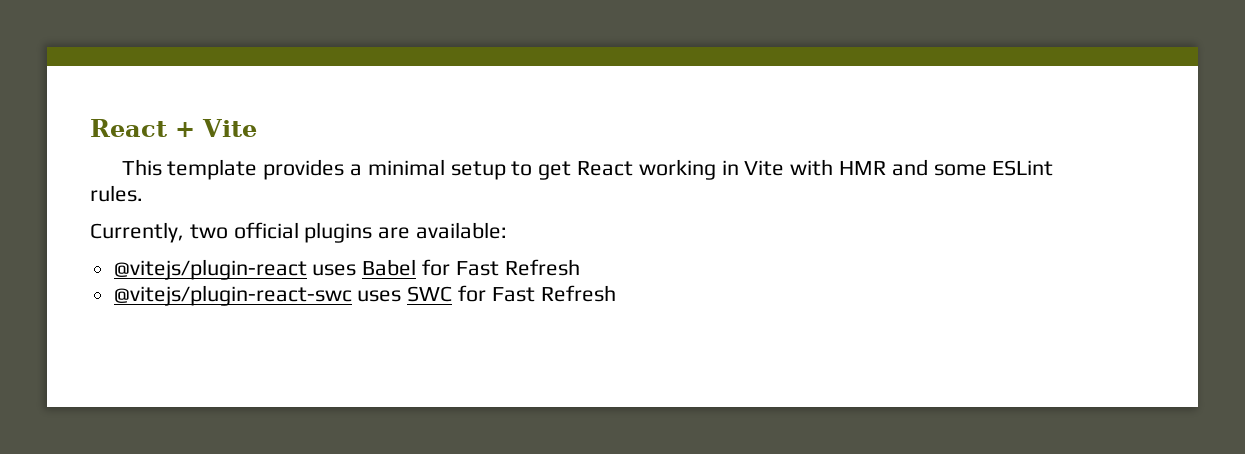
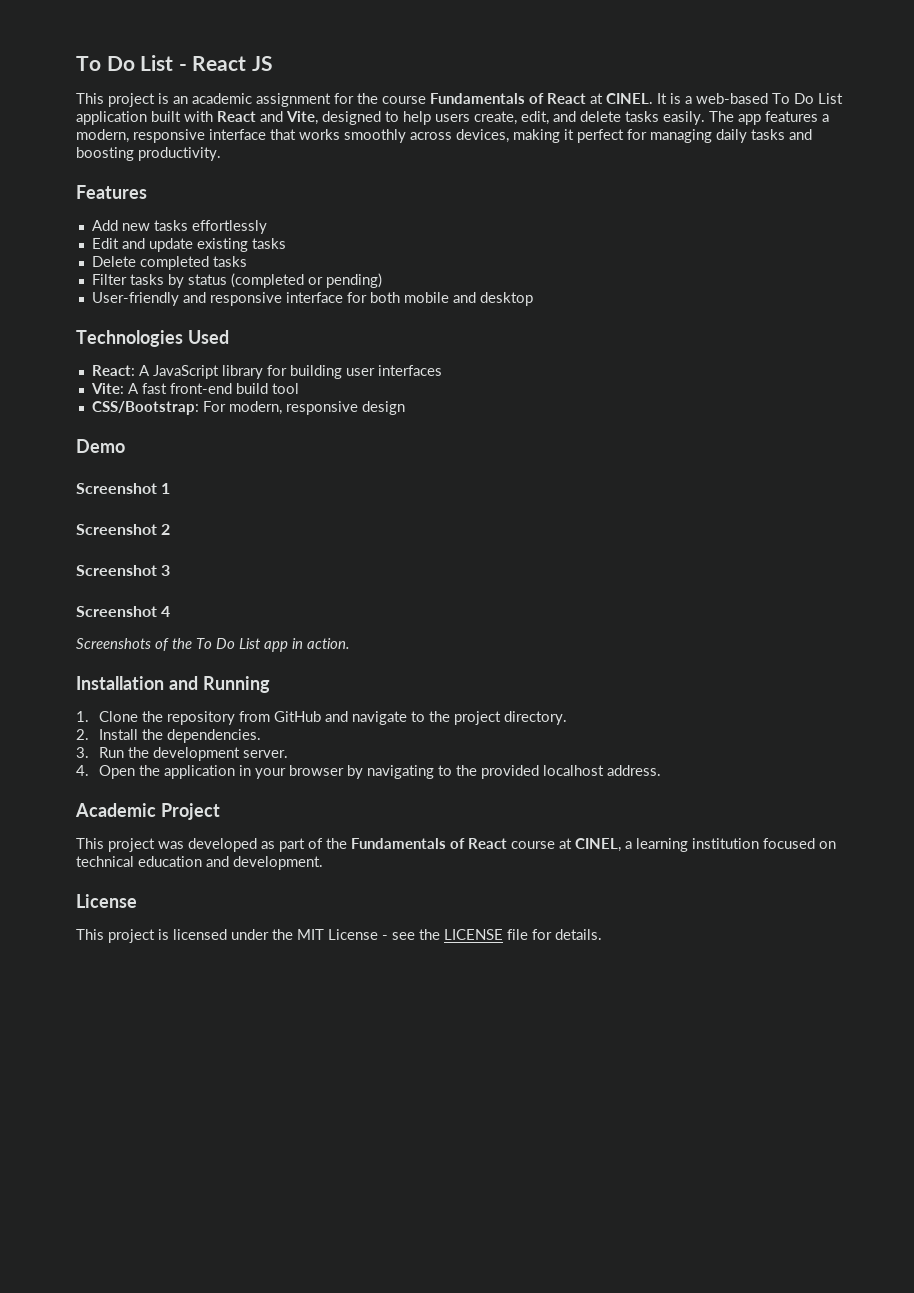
[90,119,257,137] [121,159,1054,180] [90,185,143,202] [90,222,508,243] [113,259,580,280] [113,285,616,306] React + Vite // This template provides a minimal setup to get React working in Vite with HMR and some ESLint rules. // Currently, two official plugins are available: // @vitejs/plugin-react uses Babel for Fast Refresh // @vitejs/plugin-react-swc uses SWC for Fast Refresh -> [76,55,273,71] [76,93,843,107] [76,111,829,125] [76,129,812,143] [76,147,221,161] [76,185,147,199] [91,220,267,234] [91,238,286,252] [91,256,247,270] [91,273,382,288] [91,292,533,306] [76,330,229,347] [91,365,442,379] [90,383,299,394] [91,401,405,415] [76,439,125,453] [76,483,171,494] [76,524,171,535] [76,565,171,576] [76,606,171,617] [76,638,350,652] [76,676,270,693] [76,711,567,725] [76,729,261,743] [76,747,288,761] [76,765,661,779] [75,803,220,820] [76,838,836,852] [76,856,323,870] [76,894,137,908] [76,929,602,943] To Do List - React JS // This project is an academic assignment for the course Fundamentals of React at CINEL. It is a web-based To Do List application built with React and Vite, designed to help users create, edit, and delete tasks easily. The app features a modern, responsive interface that works smoothly across devices, making it perfect for managing daily tasks and boosting productivity. // Features // Add new tasks effortlessly // Edit and update existing tasks // Delete completed tasks // Filter tasks by status (completed or pending) // User-friendly and responsive interface for both mobile and desktop // Technologies Used // React: A JavaScript library for building user interfaces // Vite: A fast front-end build tool // CSS/Bootstrap: For modern, responsive design // Demo // Screenshot 1 // Screenshot 2 // Screenshot 3 // Screenshot 4 // Screenshots of the To Do List app in action. // Installation and Running // 1. Clone the repository from GitHub and navigate to the project directory. // 2. Install the dependencies. // 3. Run the development server. // 4. Open the application in your browser by navigating to the provided localhost address. // Academic Project // This project was developed as part of the Fundamentals of React course at CINEL, a learning institution focused on technical education and development. // License // This project is licensed under the MIT License - see the LICENSE file for details.

